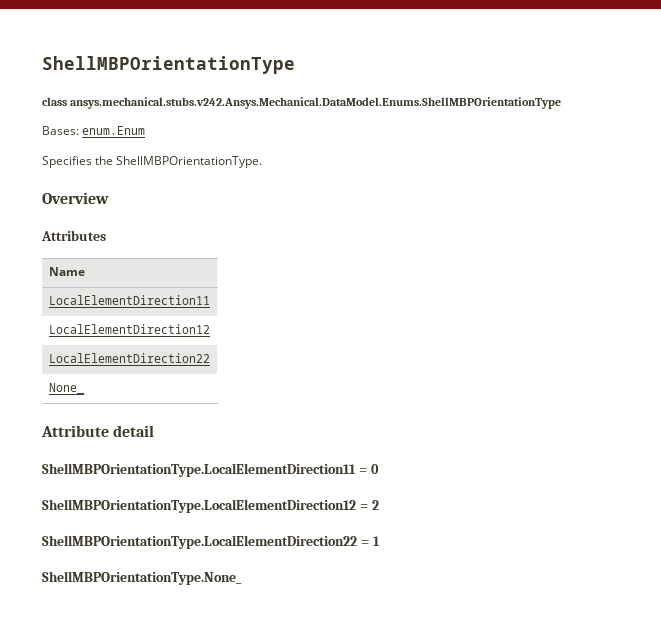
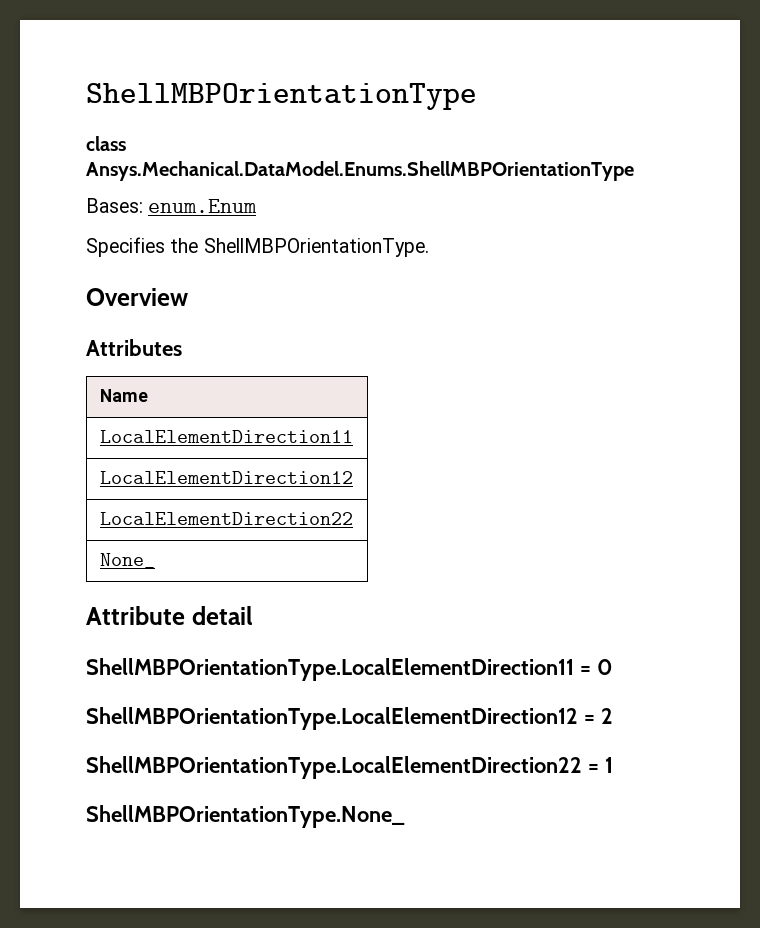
[70,97,562,109] ansys.mechanical.stubs.v242.Ansys.Mechanical.DataModel.Enums.ShellMBPOrientationType -> [86,161,634,181] Ansys.Mechanical.DataModel.Enums.ShellMBPOrientationType

